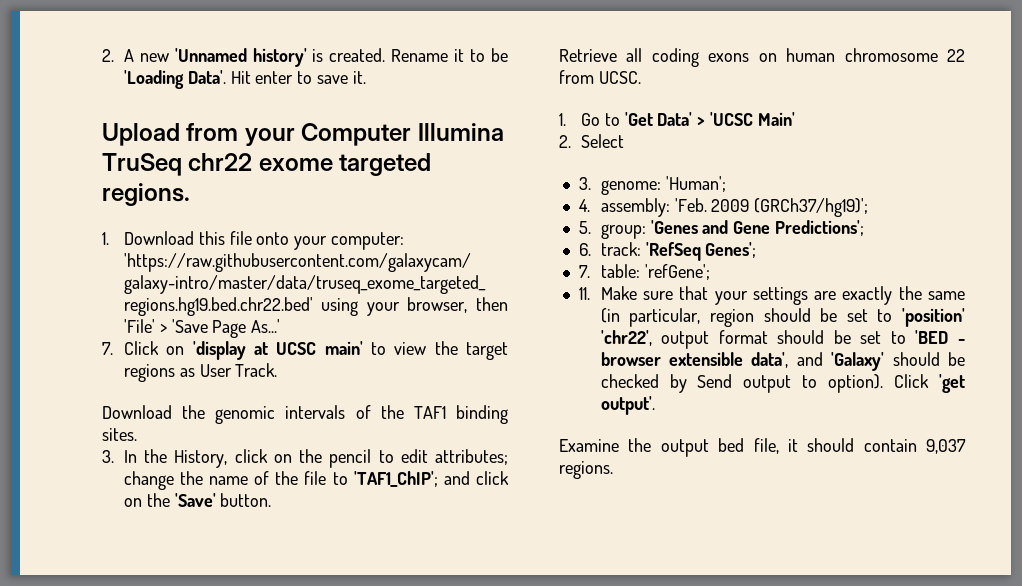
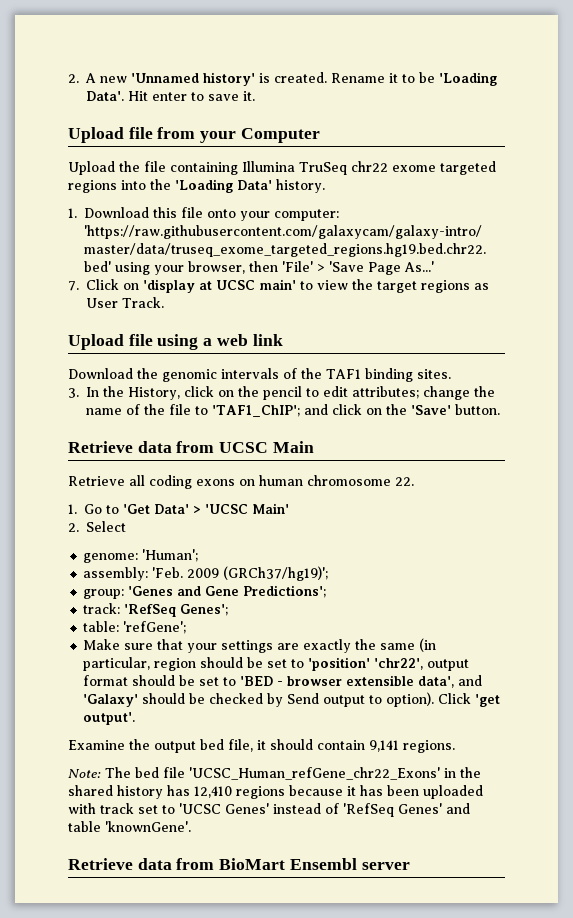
(180, 134) none -> [128,127,153,139] file
(412, 134) none -> [68,161,238,175] // Upload the file containing
[102,183,190,206] regions. -> [68,179,325,193] regions into the 'Loading Data' history.
(278, 370) none -> [68,334,283,350] // Upload file using a web link
(272, 500) none -> [68,441,314,453] // Retrieve data from UCSC Main
[947,49,965,62] [559,70,641,84] 22 from UCSC. -> [395,477,414,486] 22.
[578,177,591,190] 3. -> (126, 526) none
[578,199,590,212] 4. -> (199, 555) none
[578,221,591,234] 5. -> (329, 573) none
[578,243,591,256] 6. -> (327, 591) none
[578,265,590,278] 7. -> (229, 610) none
[578,287,590,300] 11. -> (187, 627) none
[926,439,966,454] [559,461,613,479] 9,037 regions. -> [369,740,455,753] [68,767,481,780] [68,785,483,799] [68,803,470,817] [68,821,191,832] [68,858,410,870] 9,141 regions. // Note: The bed file 'UCSC_Human_refGene_chr22_Exons' in the shared history has 12,410 regions because it has been uploaded with track set to 'UCSC Genes' instead of 'RefSeq Genes' and table 'knownGene'. // Retrieve data from BioMart Ensembl server

